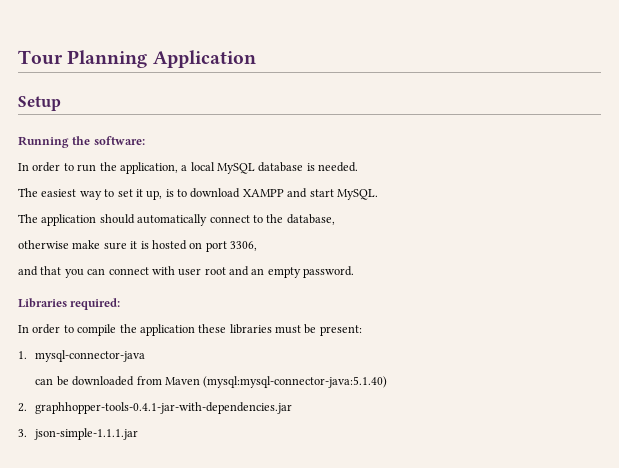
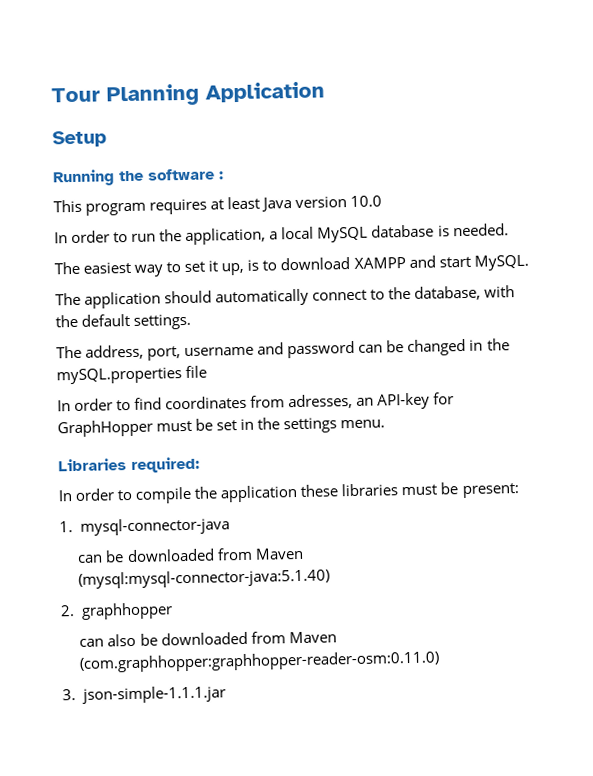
[93,136,145,145] software: -> [148,168,224,181] [53,195,383,216] software : // This program requires at least Java version 10.0
[18,240,257,252] [18,266,355,278] // otherwise make sure it is hosted on port 3306, // and that you can connect with user root and an empty password. -> [484,285,516,298] [55,313,192,330] [56,338,510,361] [56,365,208,385] [57,392,455,412] [57,417,386,438] with the default settings. // The address, port, username and password can be changed in the mySQL.properties file // In order to find coordinates from adresses, an API-key for GraphHopper must be set in the settings menu.
[35,402,293,414] graphhopper-tools-0.4.1-jar-with-dependencies.jar -> [80,602,173,620] [79,631,337,647] [79,650,441,673] graphhopper // can also be downloaded from Maven (com.graphhopper:graphhopper-reader-osm:0.11.0)

